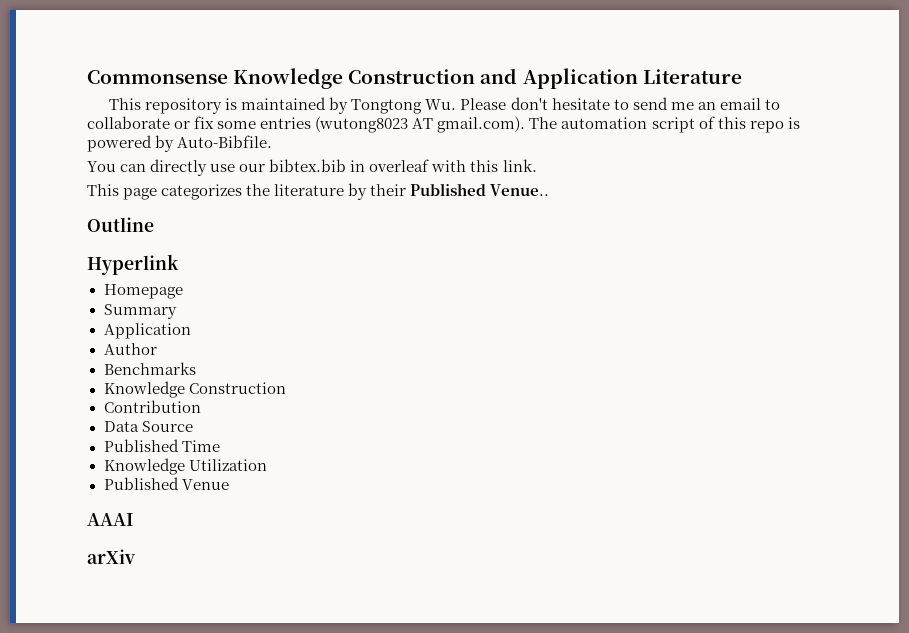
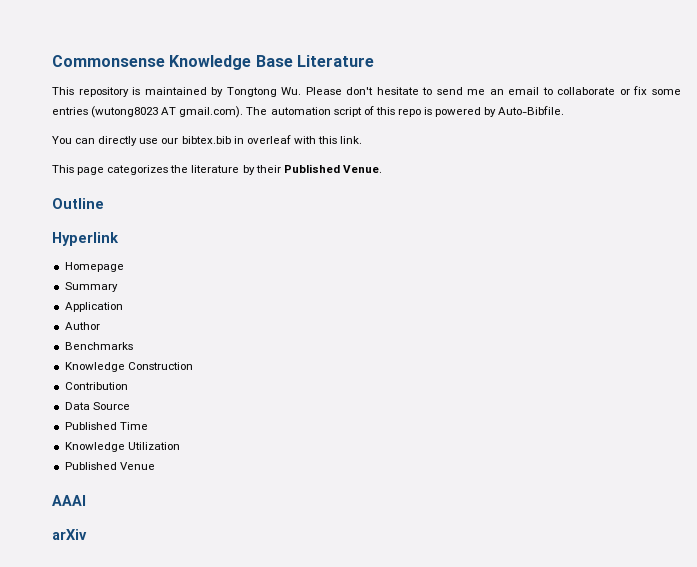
[348,68,638,89] Construction and Application -> [255,55,293,67] Base
[490,184,550,196] Venue.. -> [342,165,382,173] Venue.

